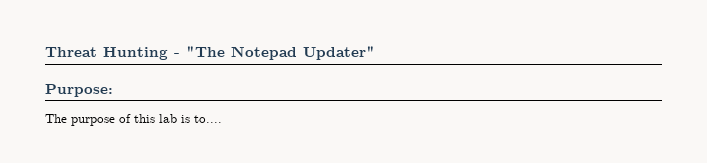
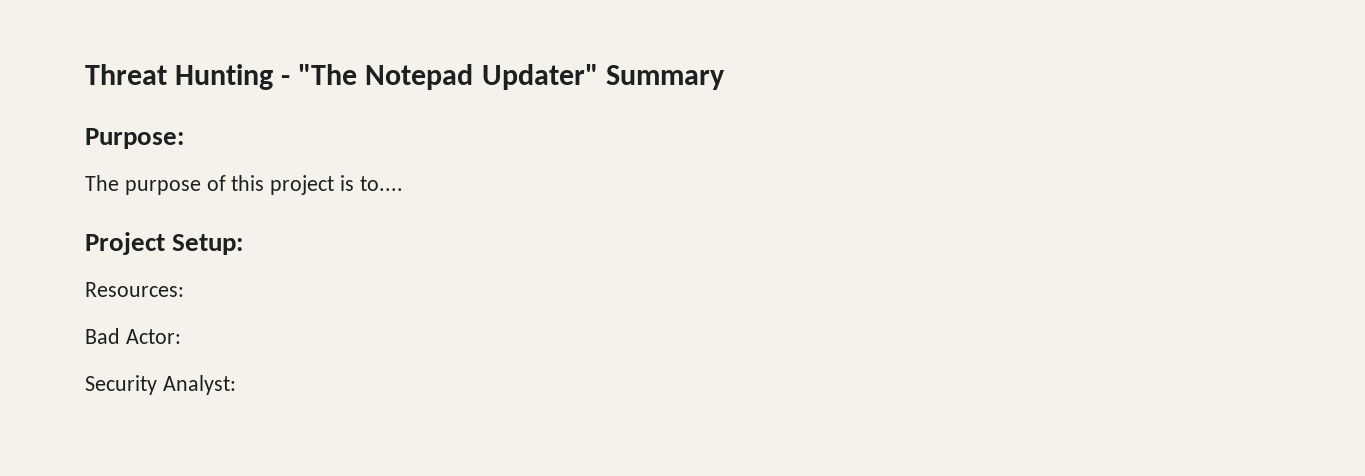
(375, 53) none -> [605,65,725,90] Summary
[159,114,177,123] lab -> [270,175,335,195] project
(222, 119) none -> [85,232,244,255] [85,282,184,297] [85,328,181,344] [85,375,236,395] // Project Setup: // Resources: // Bad Actor: // Security Analyst:

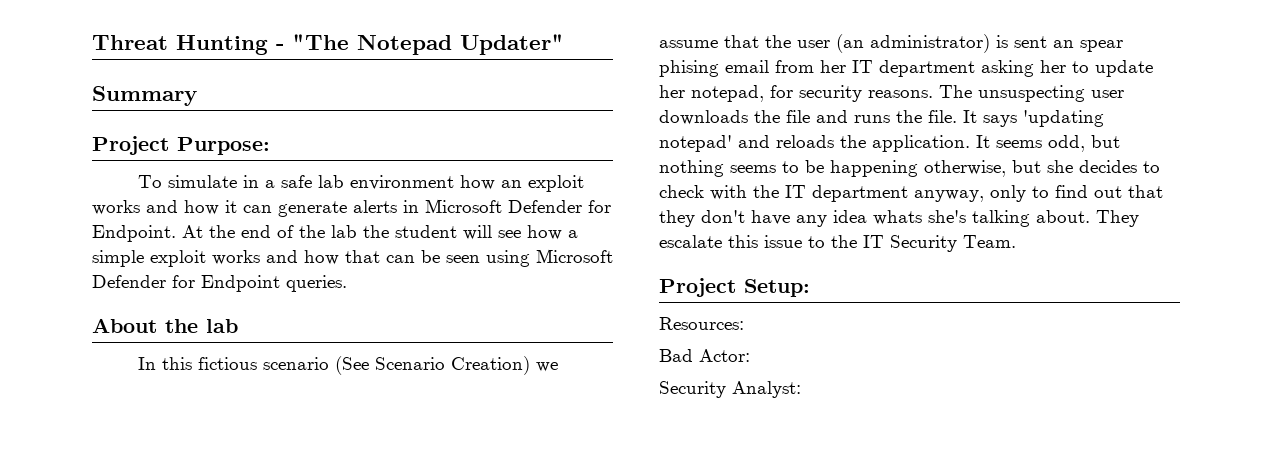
(598, 77) none -> (564, 44) //
(725, 77) none -> [92,136,169,155] Project
[85,175,403,195] The purpose of this project is to.... -> [138,175,585,192] [92,199,611,217] [92,225,578,242] [92,249,613,267] [92,275,347,292] [92,318,238,333] [138,356,559,375] [659,34,1123,53] [659,60,1153,77] [659,85,1124,102] [659,110,1104,127] [659,135,1120,152] [659,160,1160,177] [659,185,1163,202] [659,210,1139,227] [659,235,1016,252] To simulate in a safe lab environment how an exploit works and how it can generate alerts in Microsoft Defender for Endpoint. At the end of the lab the student will see how a simple exploit works and how that can be seen using Microsoft Defender for Endpoint queries. // About the lab // In this fictious scenario (See Scenario Creation) we assume that the user (an administrator) is sent an spear phising email from her IT department asking her to update her notepad, for security reasons. The unsuspecting user downloads the file and runs the file. It says 'updating notepad' and reloads the application. It seems odd, but nothing seems to be happening otherwise, but she decides to check with the IT department anyway, only to find out that they don't have any idea whats she's talking about. They escalate this issue to the IT Security Team.

